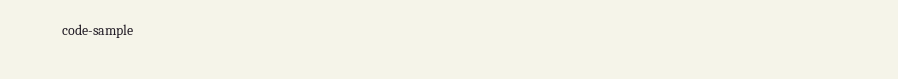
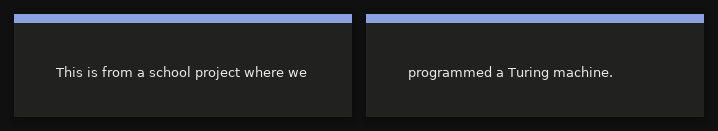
[62,24,133,38] code-sample -> [55,66,613,80] This is from a school project where we programmed a Turing machine.

